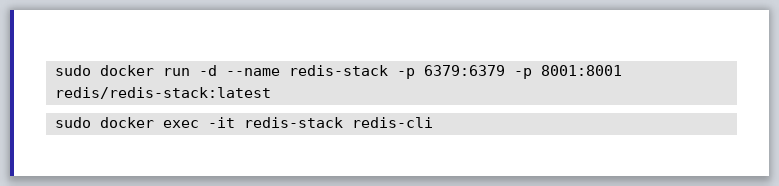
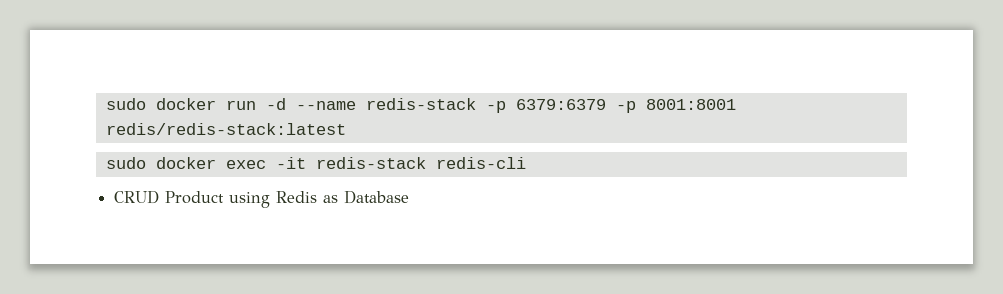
(433, 122) none -> [114,190,410,208] // CRUD Product using Redis as Database

